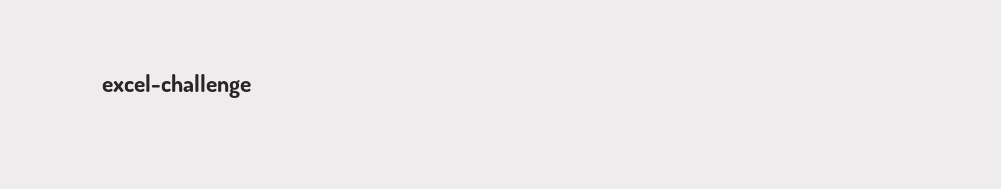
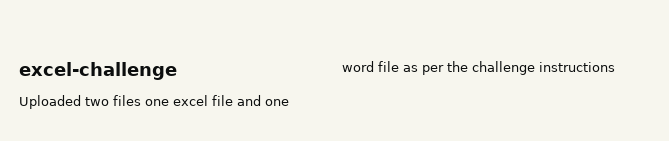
(251, 86) none -> [19,95,289,109] [342,61,615,75] // Uploaded two files one excel file and one word file as per the challenge instructions

